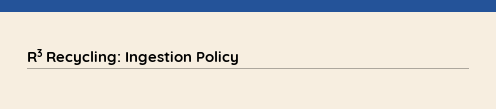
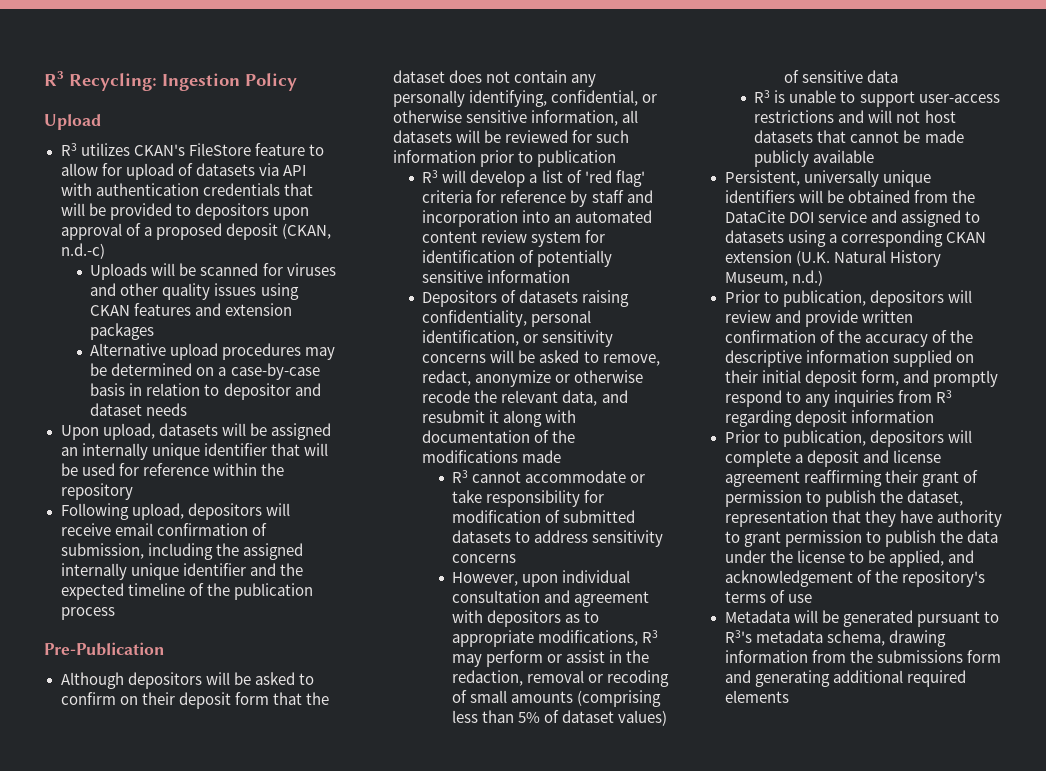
(240, 58) none -> [44,114,101,130] [60,143,324,156] [60,163,306,180] [60,183,313,196] [60,203,309,220] [60,223,331,240] [60,243,105,259] [90,263,336,280] [90,283,299,300] [90,303,293,316] [90,323,155,340] [90,343,336,360] [90,363,320,380] [90,383,321,400] [90,403,188,416] [60,423,331,440] [60,443,328,460] [60,463,284,476] [60,483,133,500] [60,503,290,520] [60,523,267,536] [60,543,303,560] [60,563,303,580] [60,583,313,600] [60,607,115,620] [44,642,165,656] [60,672,314,689] [60,692,329,709] [392,70,596,87] [392,90,657,107] [392,110,638,126] [392,130,629,143] [392,150,616,167] [422,170,645,187] [422,190,653,207] [422,210,653,227] [422,230,606,247] [422,250,613,267] [422,270,571,283] [422,290,630,307] [422,310,592,327] [422,330,614,347] [422,350,660,366] [422,370,644,387] [422,390,628,406] [422,410,577,427] [422,430,576,443] [422,450,562,463] [452,470,646,483] [452,490,605,507] [452,510,636,523] [452,530,664,547] [452,554,517,563] [452,570,631,587] [452,590,650,607] [452,610,600,627] [452,630,659,647] [452,650,650,667] [452,670,670,687] [452,690,662,707] [452,710,668,726] [784,70,899,83] [754,90,1000,107] [754,110,956,123] [754,130,964,143] [754,150,875,167] [724,170,931,187] [724,190,975,203] [724,210,980,227] [724,230,986,247] [724,250,941,267] [724,270,823,286] [724,290,972,307] [724,310,913,327] [724,330,973,347] [724,350,974,367] [724,370,998,387] [724,390,952,407] [724,410,934,427] [724,430,972,447] [724,450,941,467] [724,470,978,487] [724,490,963,507] [724,510,1002,527] [724,530,998,547] [724,550,974,567] [724,570,985,587] [724,590,812,603] [724,610,999,627] [724,630,946,647] [724,650,1001,663] [724,670,966,687] [724,690,789,703] // Upload // R3 utilizes CKAN's FileStore feature to allow for upload of datasets via API with authentication credentials that will be provided to depositors upon approval of a proposed deposit (CKAN, n.d.-c) // Uploads will be scanned for viruses and other quality issues using CKAN features and extension packages // Alternative upload procedures may be determined on a case-by-case basis in relation to depositor and dataset needs // Upon upload, datasets will be assigned an internally unique identifier that will be used for reference within the repository // Following upload, depositors will receive email confirmation of submission, including the assigned internally unique identifier and the expected timeline of the publication process // Pre-Publication // Although depositors will be asked to confirm on their deposit form that the dataset does not contain any personally identifying, confidential, or otherwise sensitive information, all datasets will be reviewed for such information prior to publication // R3 will develop a list of 'red flag' criteria for reference by staff and incorporation into an automated content review system for identification of potentially sensitive information // Depositors of datasets raising confidentiality, personal identification, or sensitivity concerns will be asked to remove, redact, anonymize or otherwise recode the relevant data, and resubmit it along with documentation of the modifications made // R3 cannot accommodate or take responsibility for modification of submitted datasets to address sensitivity concerns // However, upon individual consultation and agreement with depositors as to appropriate modifications, R3 may perform or assist in the redaction, removal or recoding of small amounts (comprising less than 5% of dataset values) of sensitive data // R3 is unable to support user-access restrictions and will not host datasets that cannot be made publicly available // Persistent, universally unique identifiers will be obtained from the DataCite DOI service and assigned to datasets using a corresponding CKAN extension (U.K. Natural History Museum, n.d.) // Prior to publication, depositors will review and provide written confirmation of the accuracy of the descriptive information supplied on their initial deposit form, and promptly respond to any inquiries from R3 regarding deposit information // Prior to publication, depositors will complete a deposit and license agreement reaffirming their grant of permission to publish the dataset, representation that they have authority to grant permission to publish the data under the license to be applied, and acknowledgement of the repository's terms of use // Metadata will be generated pursuant to R3's metadata schema, drawing information from the submissions form and generating additional required elements

